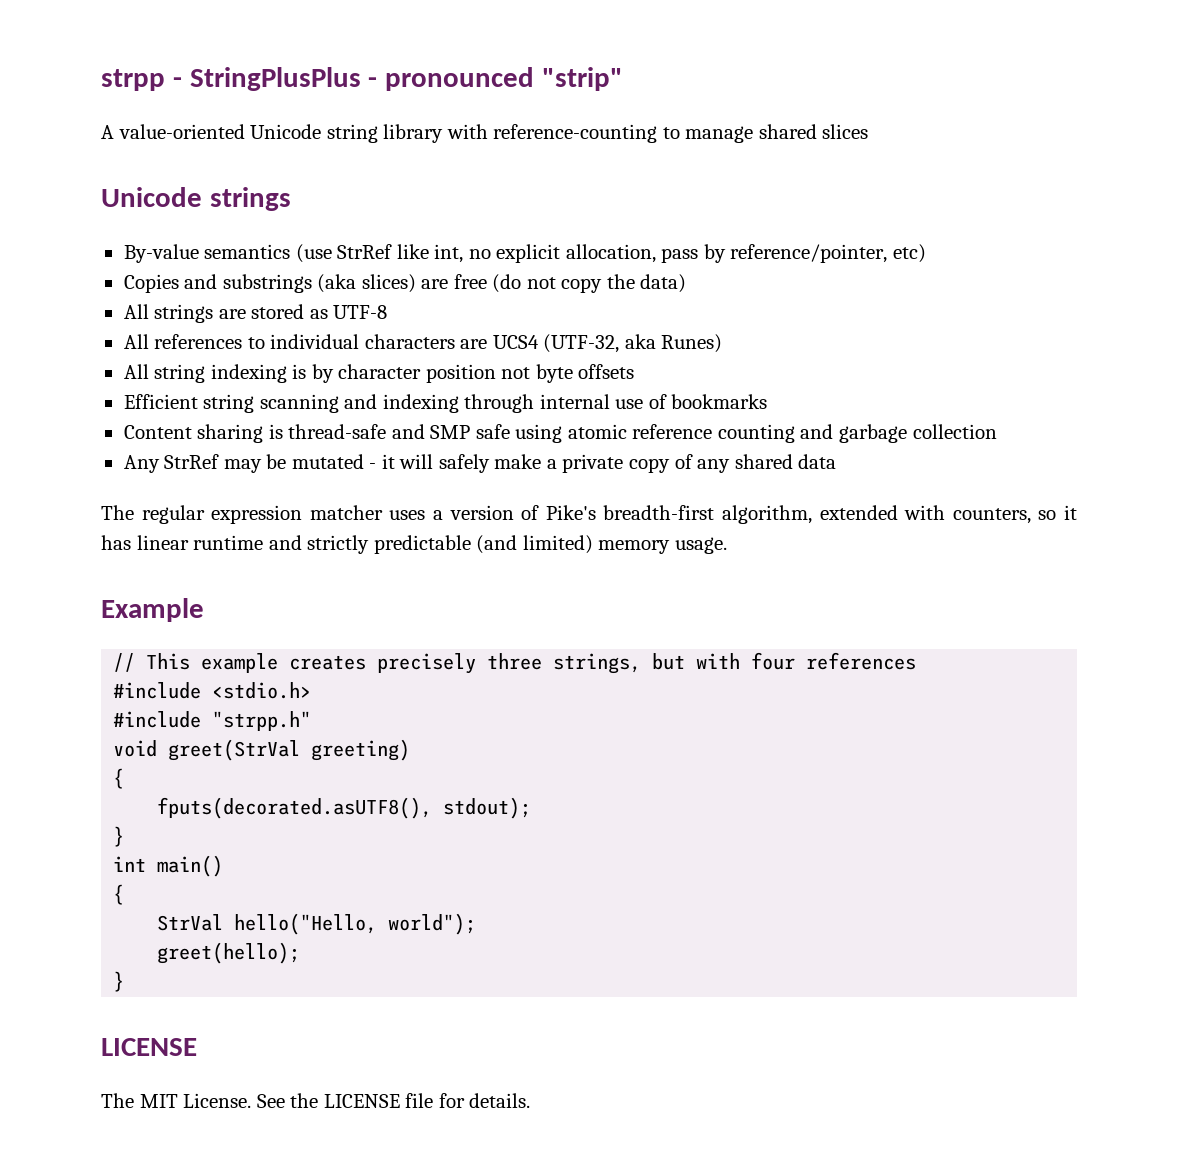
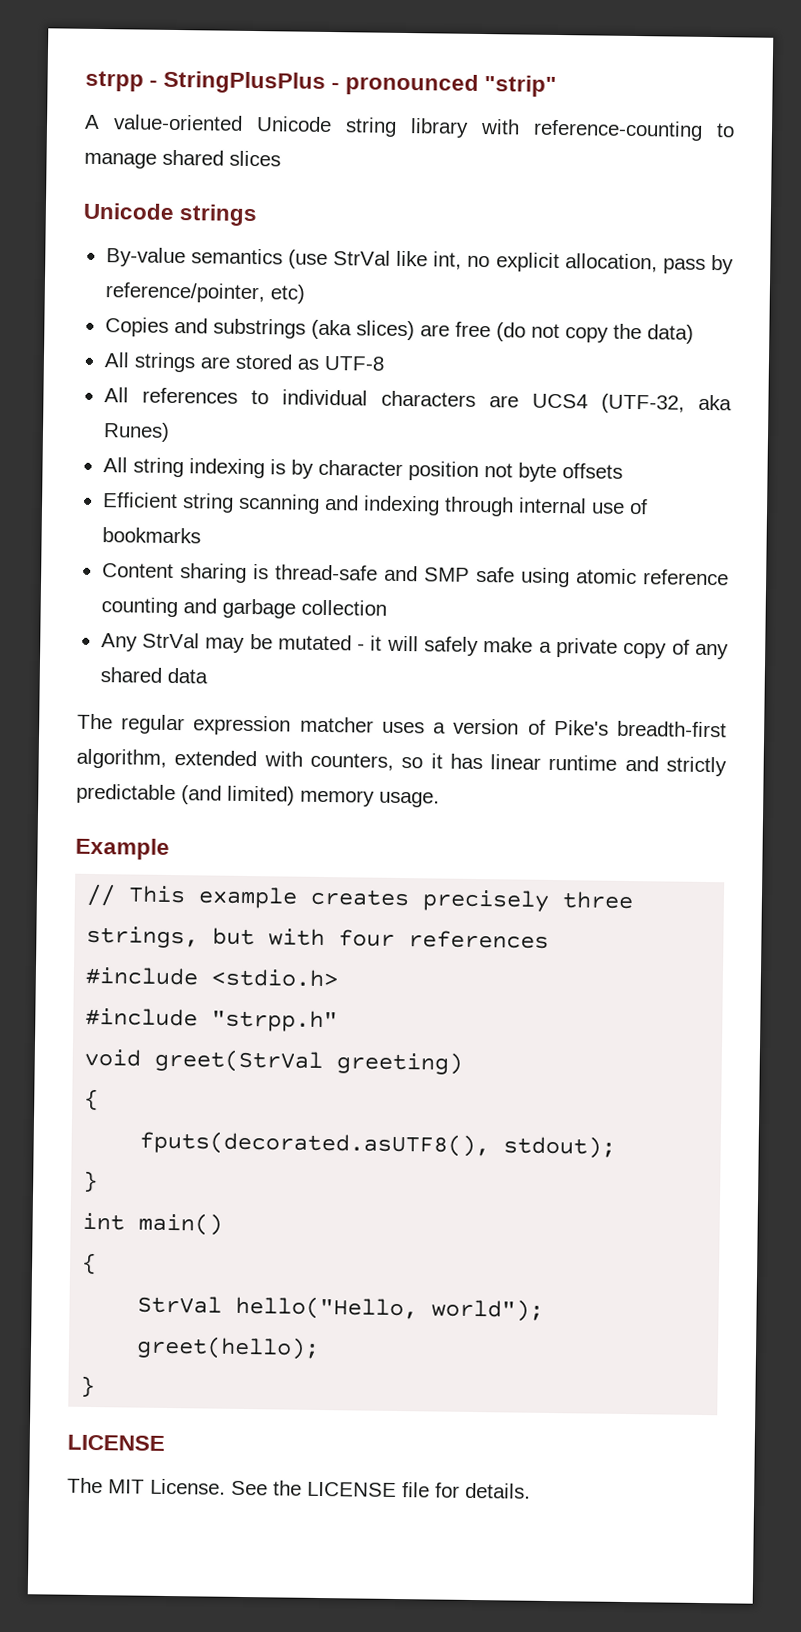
[337,244,393,259] StrRef -> [332,250,391,266] StrVal
[164,454,220,469] StrRef -> [141,632,200,649] StrVal

